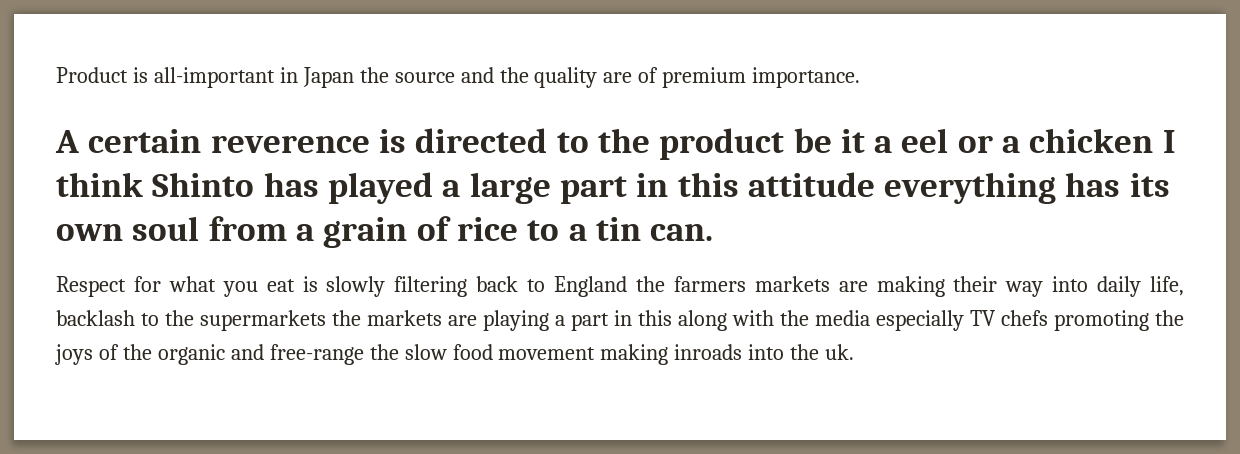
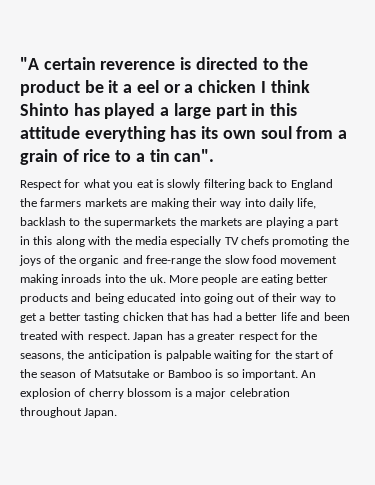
[56,67,861,88] [55,130,79,153] Product is all-important in Japan the source and the quality are of premium importance. // A -> [20,57,39,70] "A
[650,224,714,241] can. -> [174,149,215,162] can".
(855, 352) none -> [168,274,329,285] [20,293,336,304] [20,312,350,323] [20,331,318,342] [20,350,334,361] [20,369,317,380] [20,388,290,399] [20,407,118,418] More people are eating better products and being educated into going out of their way to get a better tasting chicken that has had a better life and been treated with respect. Japan has a greater respect for the seasons, the anticipation is palpable waiting for the start of the season of Matsutake or Bamboo is so important. An explosion of cherry blossom is a major celebration throughout Japan.

